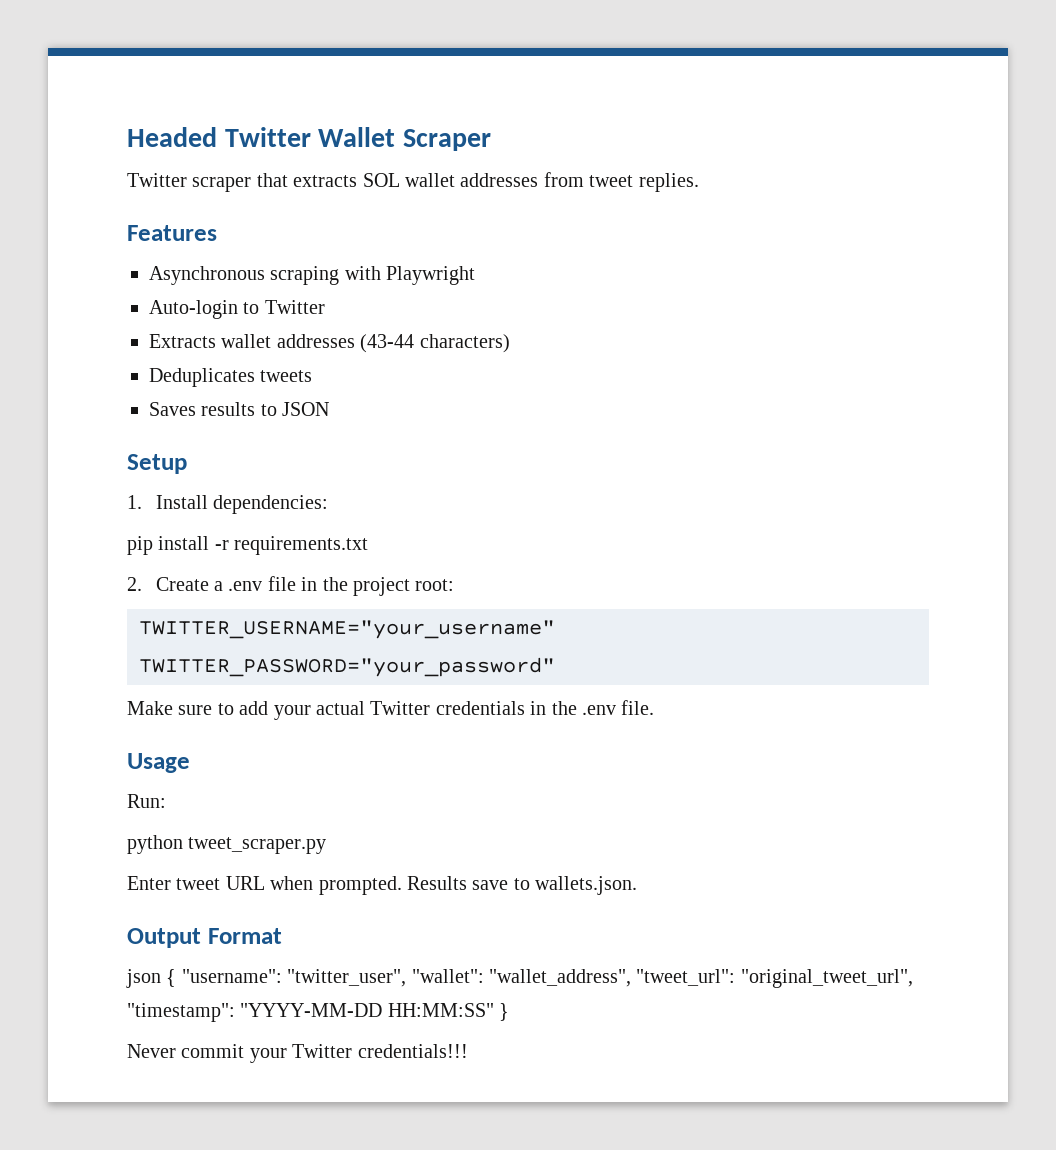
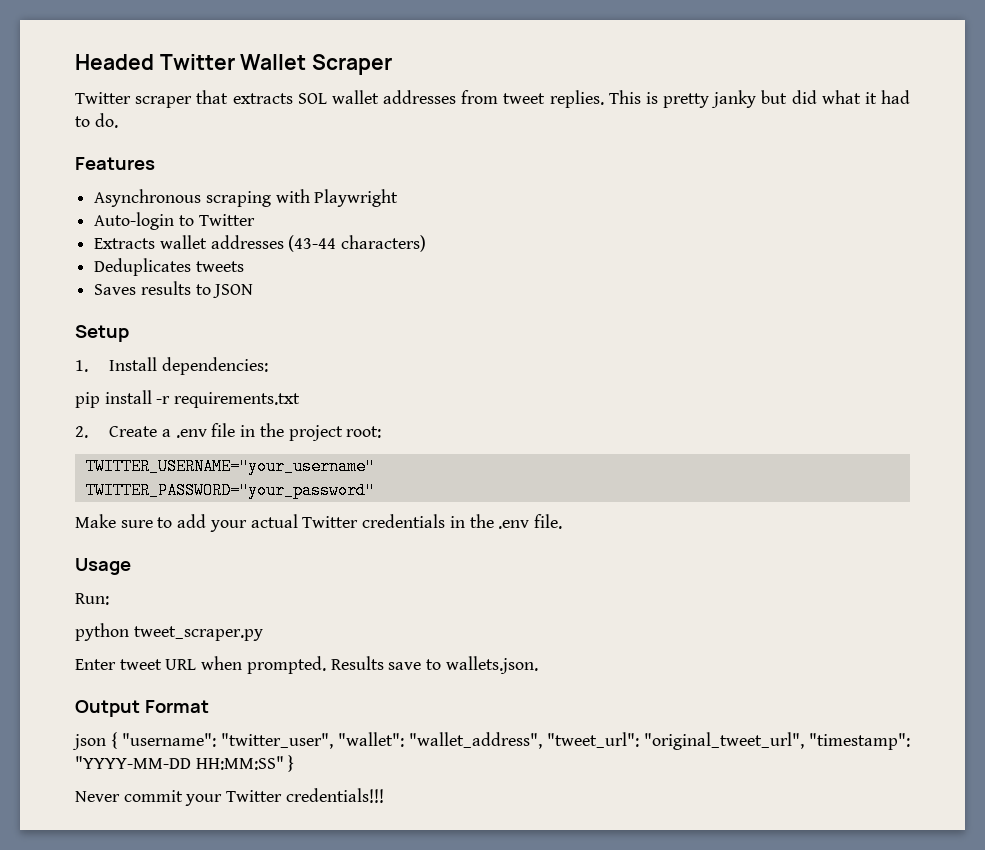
(699, 182) none -> [608,90,910,108] [75,113,118,128] This is pretty janky but did what it had to do.

